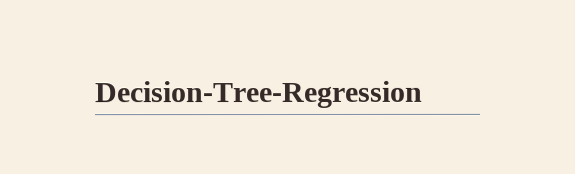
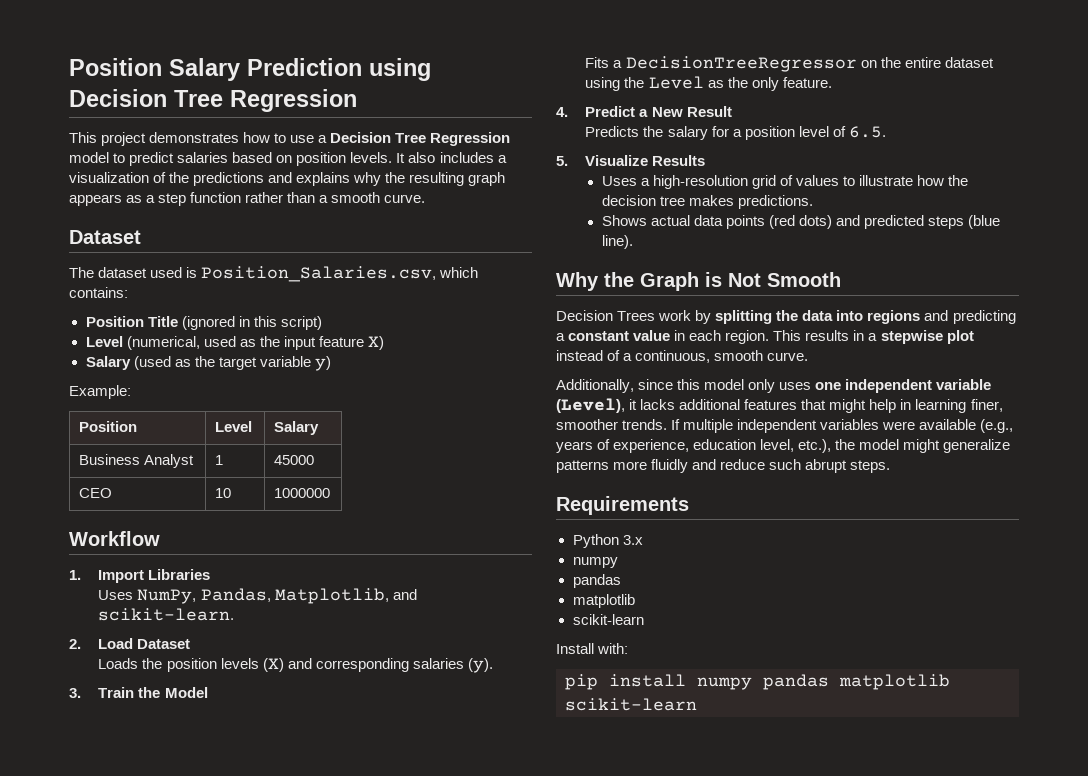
[94,80,423,109] Decision-Tree-Regression -> [69,58,431,81] [69,89,357,112] [69,132,511,146] [69,152,507,166] [69,172,506,186] [69,192,426,206] [69,230,141,244] [69,266,479,282] [69,287,128,298] [85,316,322,330] [85,336,384,350] [85,356,331,371] [69,385,131,399] [79,421,138,432] [215,421,253,432] [274,421,320,435] [79,454,195,468] [215,455,224,465] [274,455,315,465] [79,488,113,498] [215,488,232,498] [274,488,331,498] [69,531,160,546] [69,569,211,583] [98,588,417,604] [98,608,235,621] [69,638,191,649] [98,658,493,673] [69,687,208,698] [585,56,994,72] [585,76,832,91] [556,106,732,117] [585,126,886,140] [556,155,706,166] [601,175,969,189] [601,195,814,209] [601,215,1001,229] [601,235,633,249] [556,272,841,291] [556,310,1016,324] [556,330,974,344] [556,350,809,363] [556,379,992,393] [556,398,1003,413] [556,419,1014,433] [556,439,1011,453] [556,459,891,473] [556,496,689,515] [572,534,643,548] [572,557,618,568] [572,574,621,588] [572,594,635,608] [572,614,644,625] [556,643,629,654] [565,674,950,690] [565,698,697,711] Position Salary Prediction using Decision Tree Regression // This project demonstrates how to use a Decision Tree Regression model to predict salaries based on position levels. It also includes a visualization of the predictions and explains why the resulting graph appears as a step function rather than a smooth curve. // Dataset // The dataset used is Position_Salaries.csv, which contains: // Position Title (ignored in this script) // Level (numerical, used as the input feature X) // Salary (used as the target variable y) // Example: // Position | Level | Salary // Business Analyst | 1 | 45000 // CEO | 10 | 1000000 // Workflow // 1. Import Libraries // Uses NumPy, Pandas, Matplotlib, and scikit-learn. // 2. Load Dataset // Loads the position levels (X) and corresponding salaries (y). // 3. Train the Model // Fits a DecisionTreeRegressor on the entire dataset using the Level as the only feature. // 4. Predict a New Result // Predicts the salary for a position level of 6.5. // 5. Visualize Results // Uses a high-resolution grid of values to illustrate how the decision tree makes predictions. // Shows actual data points (red dots) and predicted steps (blue line). // Why the Graph is Not Smooth // Decision Trees work by splitting the data into regions and predicting a constant value in each region. This results in a stepwise plot instead of a continuous, smooth curve. // Additionally, since this model only uses one independent variable (Level), it lacks additional features that might help in learning finer, smoother trends. If multiple independent variables were available (e.g., years of experience, education level, etc.), the model might generalize patterns more fluidly and reduce such abrupt steps. // Requirements // Python 3.x // numpy // pandas // matplotlib // scikit-learn // Install with: // pip install numpy pandas matplotlib scikit-learn

